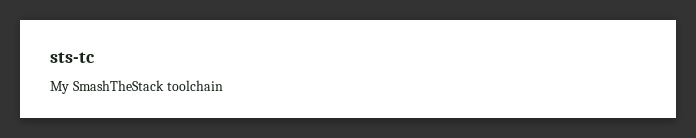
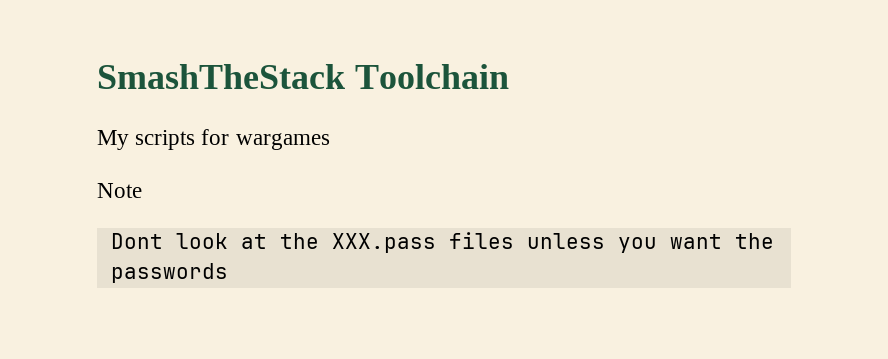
[50,52,95,63] sts-tc -> [97,64,509,89] SmashTheStack Toolchain
[72,80,223,91] SmashTheStack toolchain -> [135,129,330,150] [97,183,142,198] [110,232,774,253] [110,263,228,283] scripts for wargames // Note // Dont look at the XXX.pass files unless you want the passwords

